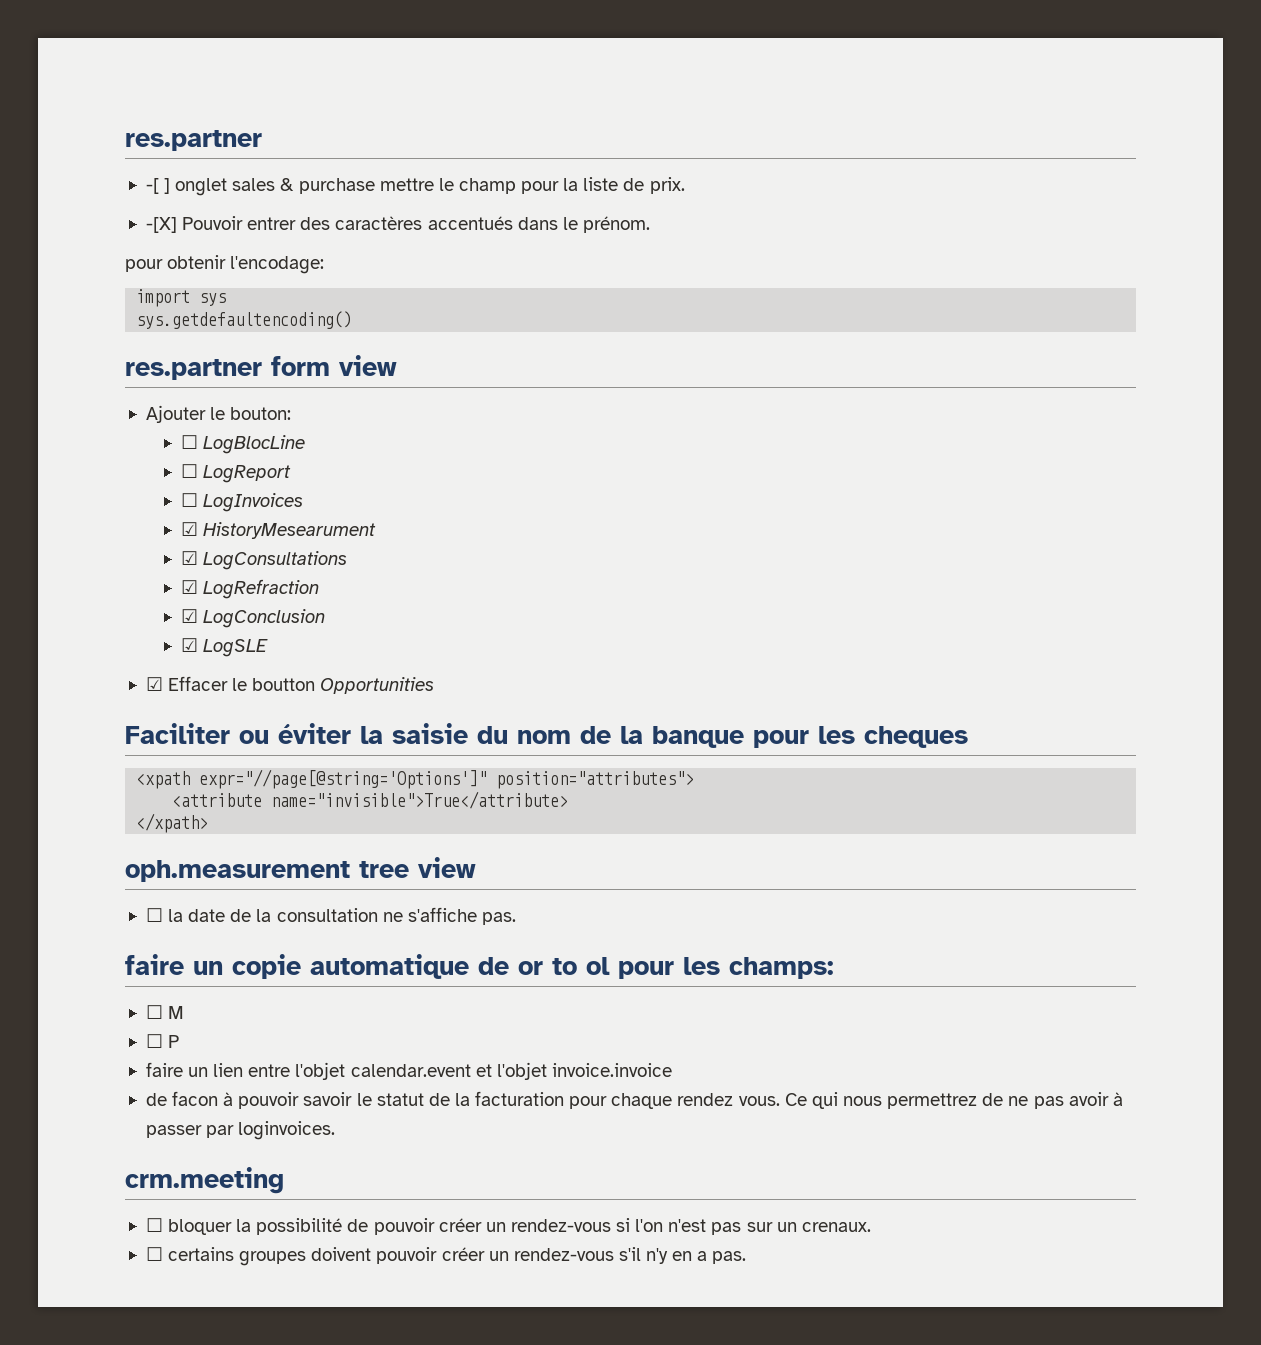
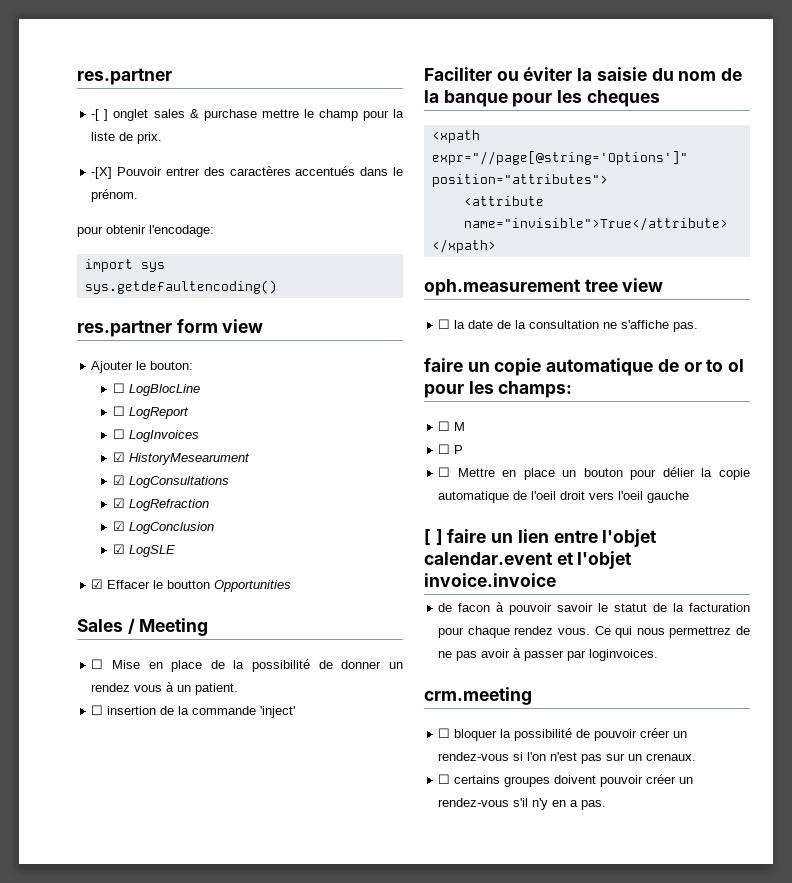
(435, 685) none -> [77,618,209,636] [91,659,403,672] [91,682,239,695] [91,705,296,718] // Sales / Meeting // ☐ Mise en place de la possibilité de donner un rendez vous à un patient. // ☐ insertion de la commande 'inject'
(180, 1041) none -> [438,467,750,480] [438,491,690,503] [424,529,443,545] ☐ Mettre en place un bouton pour délier la copie automatique de l'oeil droit vers l'oeil gauche // [ ]

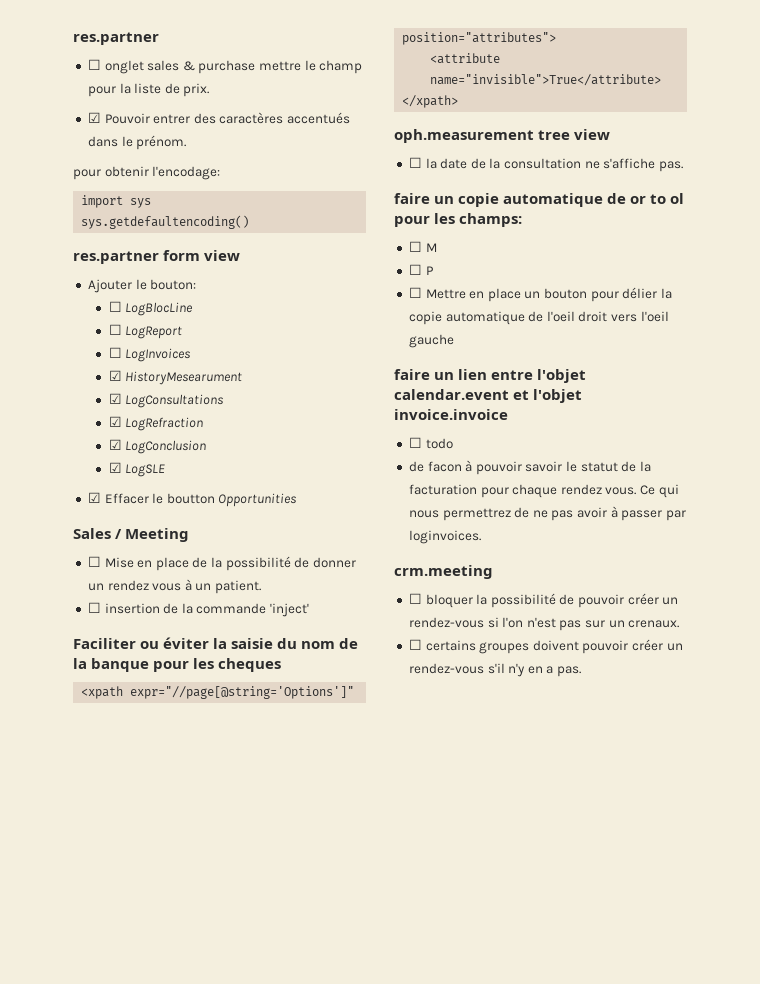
[91,109,109,121] -[ ] -> [87,59,101,70] ☐
[91,167,113,179] -[X] -> [87,112,101,123] ☑
[424,529,443,545] [ ] -> (454, 341) none
(556, 580) none -> [408,437,453,449] // ☐ todo

